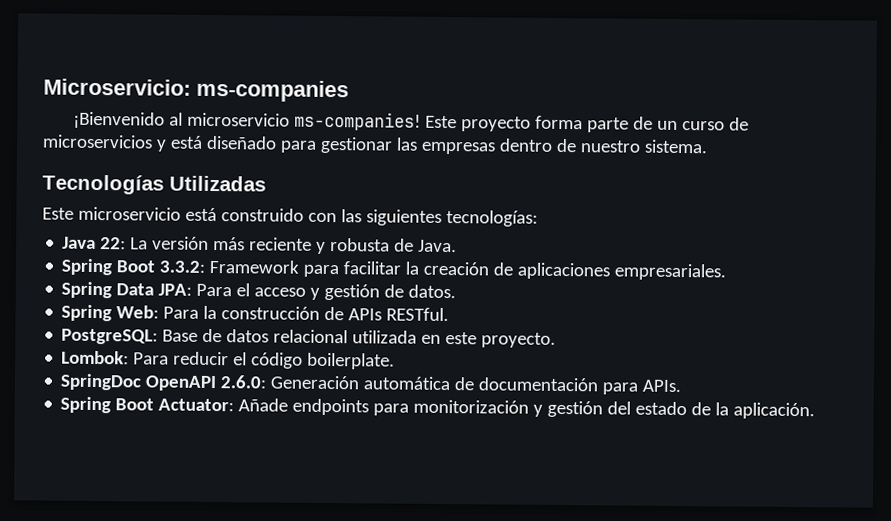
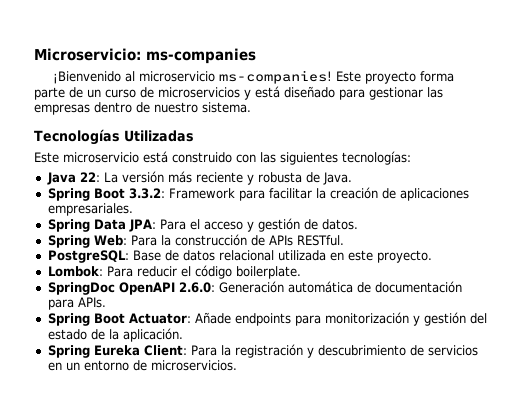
(816, 411) none -> [47,344,478,358] [47,360,237,371] // Spring Eureka Client: Para la registración y descubrimiento de servicios en un entorno de microservicios.

